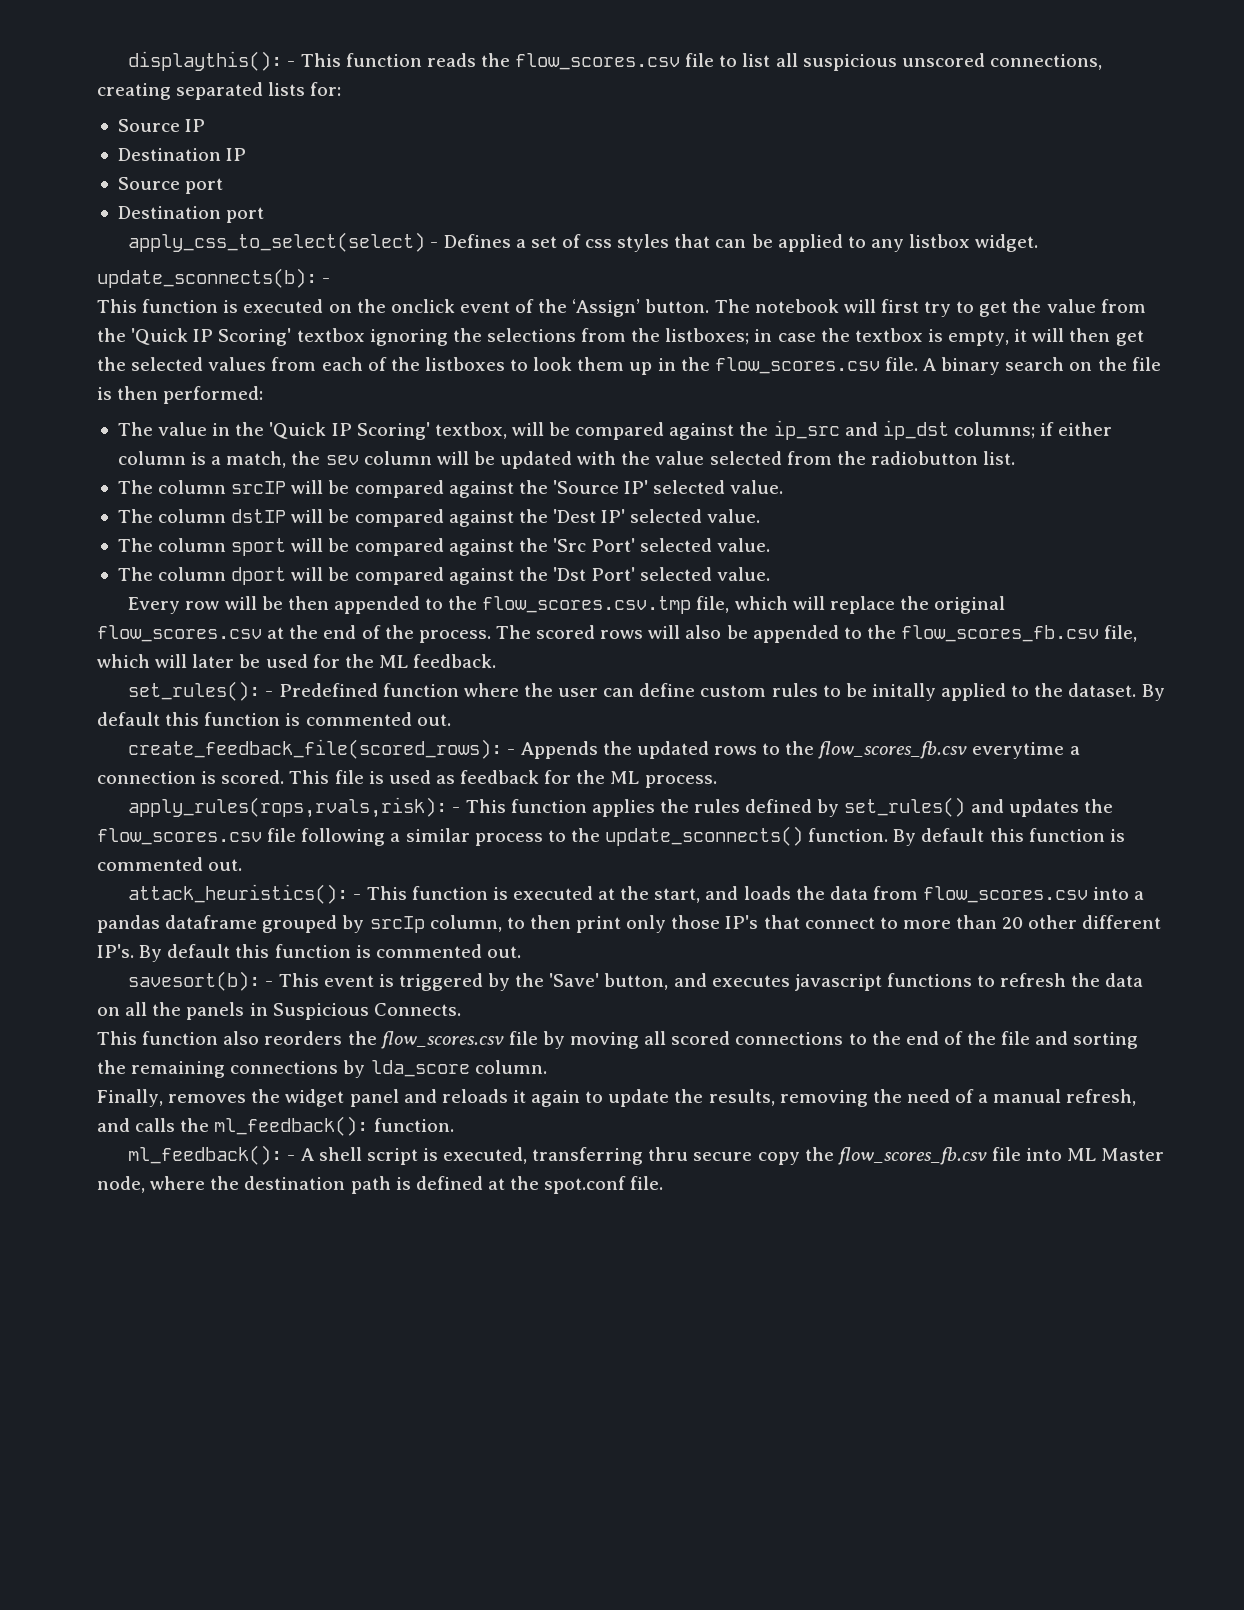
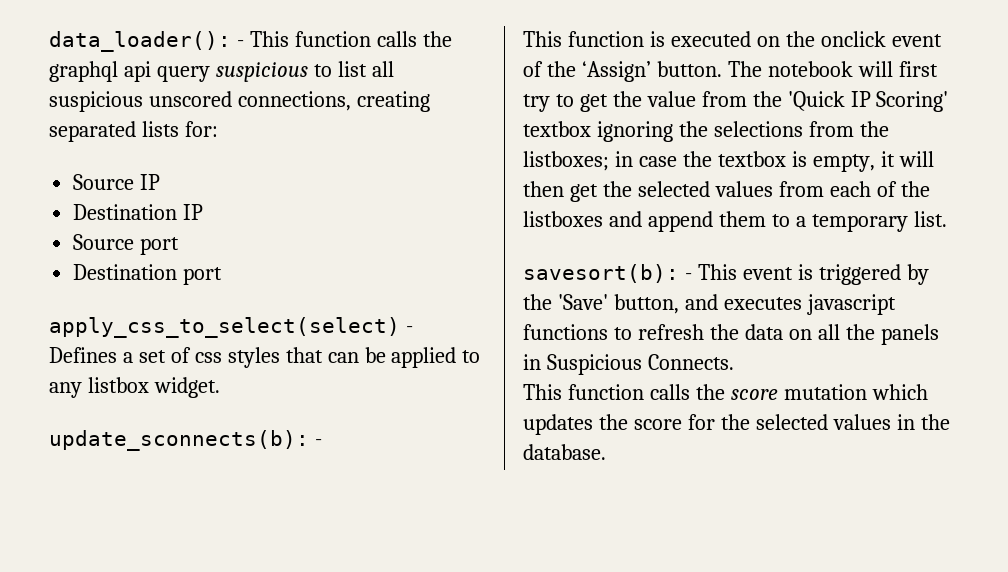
[128,51,715,71] displaythis(): - This function reads the flow_scores.csv file -> [49,31,452,52] [49,61,308,82] data_loader(): - This function calls the graphql api query suspicious
[510,357,1161,375] [97,386,264,404] [117,420,1113,440] [117,451,1016,469] [117,480,784,498] [117,509,761,527] [117,538,771,556] [117,567,771,585] [128,596,1006,614] [97,625,1138,643] [97,654,497,668] [128,681,1165,701] [97,712,451,726] [128,739,1080,759] [97,770,717,788] [128,797,1113,818] [97,826,1125,846] [97,857,243,871] [128,884,1145,904] [97,915,1162,933] [97,944,521,962] to look them up in the flow_scores.csv file. A binary search on the file is then performed: // The value in the 'Quick IP Scoring' textbox, will be compared against the ip_src and ip_dst columns; if either column is a match, the sev column will be updated with the value selected from the radiobutton list. // The column srcIP will be compared against the 'Source IP' selected value. // The column dstIP will be compared against the 'Dest IP' selected value. // The column sport will be compared against the 'Src Port' selected value. // The column dport will be compared against the 'Dst Port' selected value. // Every row will be then appended to the flow_scores.csv.tmp file, which will replace the original flow_scores.csv at the end of the process. The scored rows will also be appended to the flow_scores_fb.csv file, which will later be used for the ML feedback. // set_rules(): - Predefined function where the user can define custom rules to be initally applied to the dataset. By default this function is commented out. // create_feedback_file(scored_rows): - Appends the updated rows to the flow_scores_fb.csv everytime a connection is scored. This file is used as feedback for the ML process. // apply_rules(rops,rvals,risk): - This function applies the rules defined by set_rules() and updates the flow_scores.csv file following a similar process to the update_sconnects() function. By default this function is commented out. // attack_heuristics(): - This function is executed at the start, and loads the data from flow_scores.csv into a pandas dataframe grouped by srcIp column, to then print only those IP's that connect to more than 20 other different IP's. By default this function is commented out. -> [608,211,947,232] and append them to a temporary list.
[223,1031,1139,1049] [97,1060,547,1078] [97,1089,1137,1107] [97,1116,454,1136] [128,1145,1165,1165] [97,1176,664,1194] also reorders the flow_scores.csv file by moving all scored connections to the end of the file and sorting the remaining connections by lda_score column. // Finally, removes the widget panel and reloads it again to update the results, removing the need of a manual refresh, and calls the ml_feedback(): function. // ml_feedback(): - A shell script is executed, transferring thru secure copy the flow_scores_fb.csv file into ML Master node, where the destination path is defined at the spot.conf file. -> [649,384,928,400] [523,414,950,435] [523,444,606,460] calls the score mutation which updates the score for the selected values in the database.

